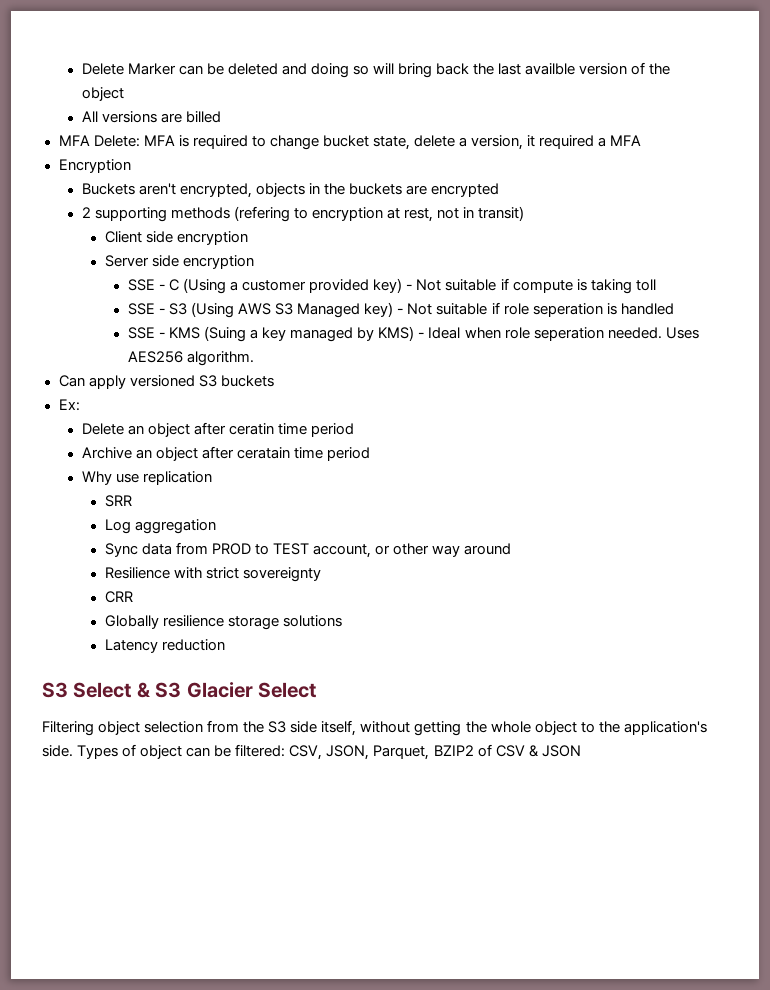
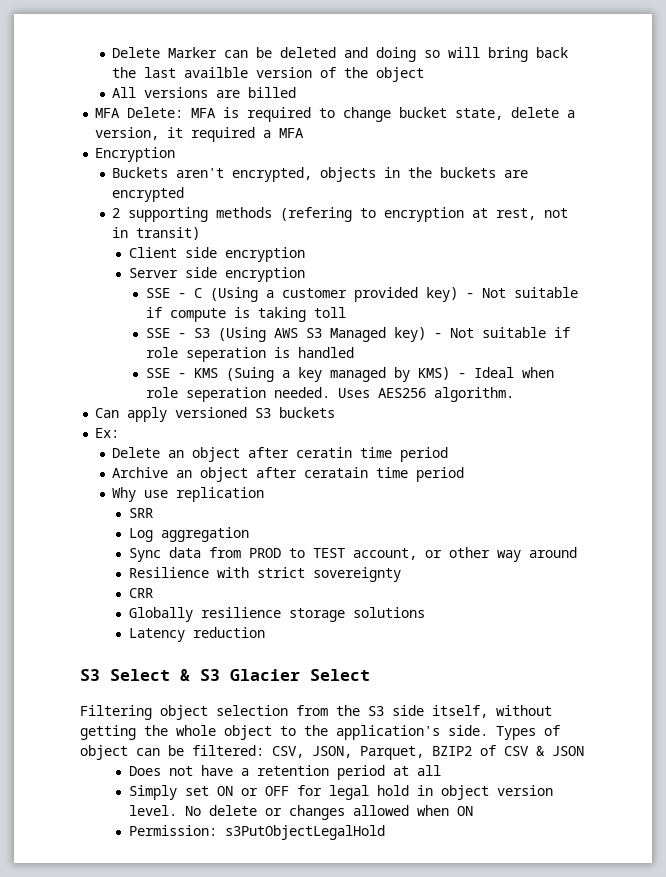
(581, 751) none -> [128,765,441,780] [128,785,553,800] [128,805,473,820] [128,825,385,840] // Does not have a retention period at all // Simply set ON or OFF for legal hold in object version level. No delete or changes allowed when ON // Permission: s3PutObjectLegalHold

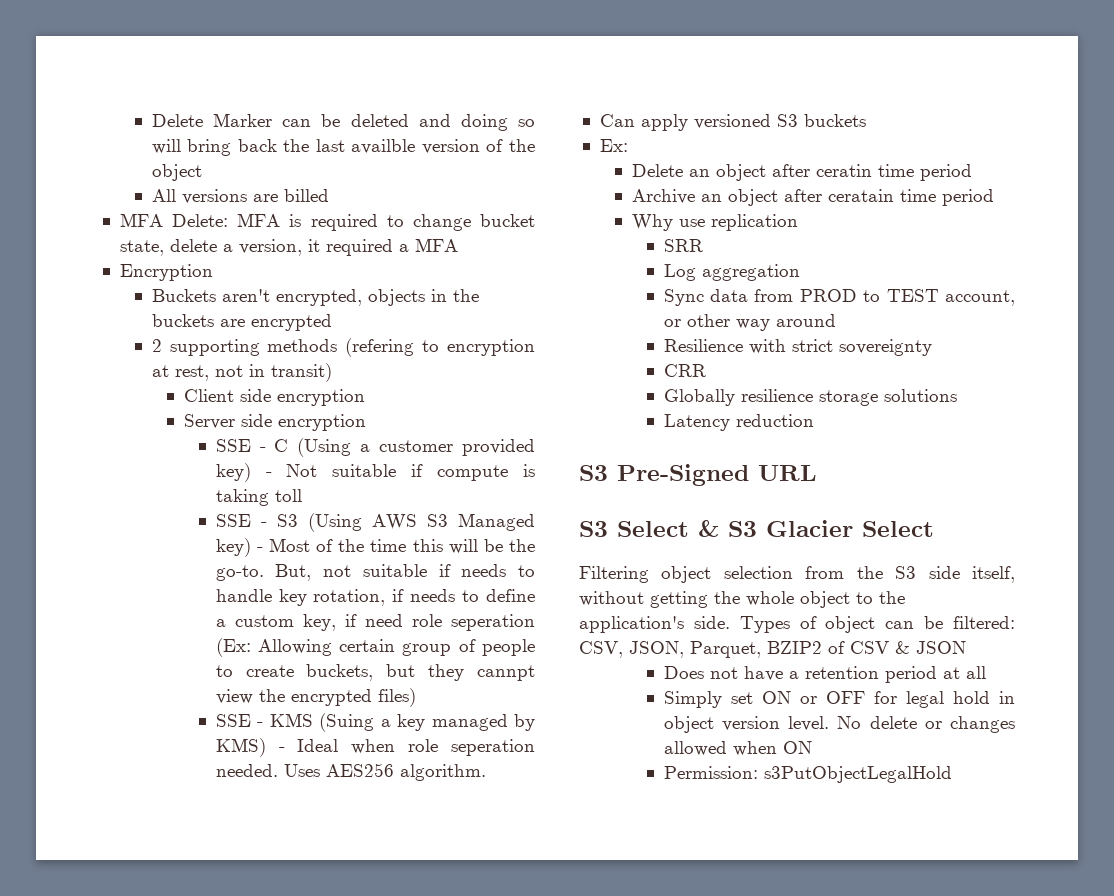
[449,327,570,338] [145,347,354,362] Not suitable if role seperation is handled -> [268,538,535,554] [215,564,535,581] [215,589,535,606] [215,614,535,631] [215,638,535,657] [215,664,535,681] [215,688,416,707] Most of the time this will be the go-to. But, not suitable if needs to handle key rotation, if needs to define a custom key, if need role seperation (Ex: Allowing certain group of people to create buckets, but they cannpt view the encrypted files)
(265, 632) none -> [579,464,817,486] // S3 Pre-Signed URL

